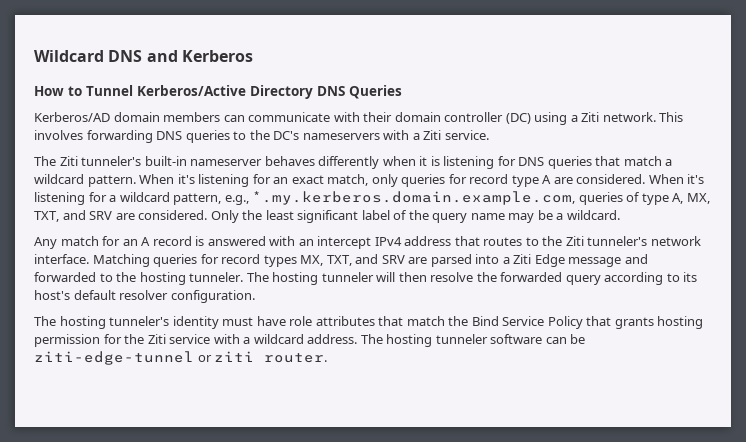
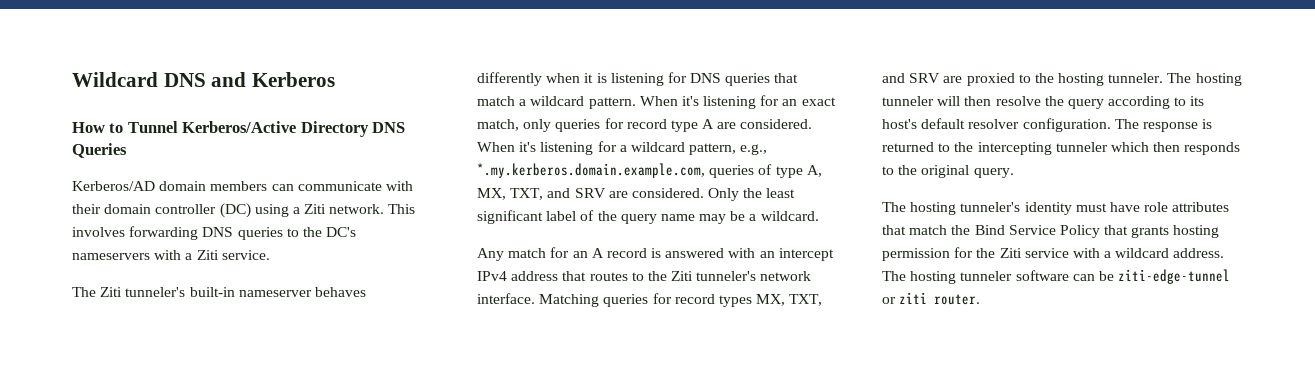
[430,254,648,267] [34,272,96,282] parsed into a Ziti Edge message and forwarded -> [966,73,1015,86] proxied
[500,272,563,282] forwarded -> (1064, 101) none
(255, 296) none -> [1114,119,1213,132] [882,142,1241,155] [882,165,1014,178] The response is returned to the intercepting tunneler which then responds to the original query.

